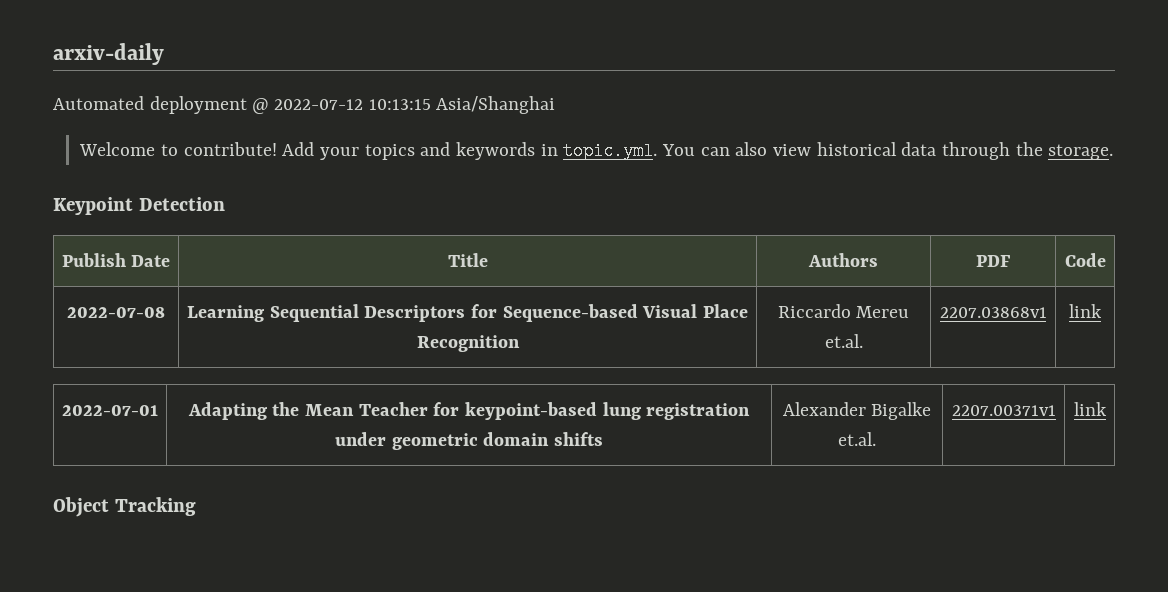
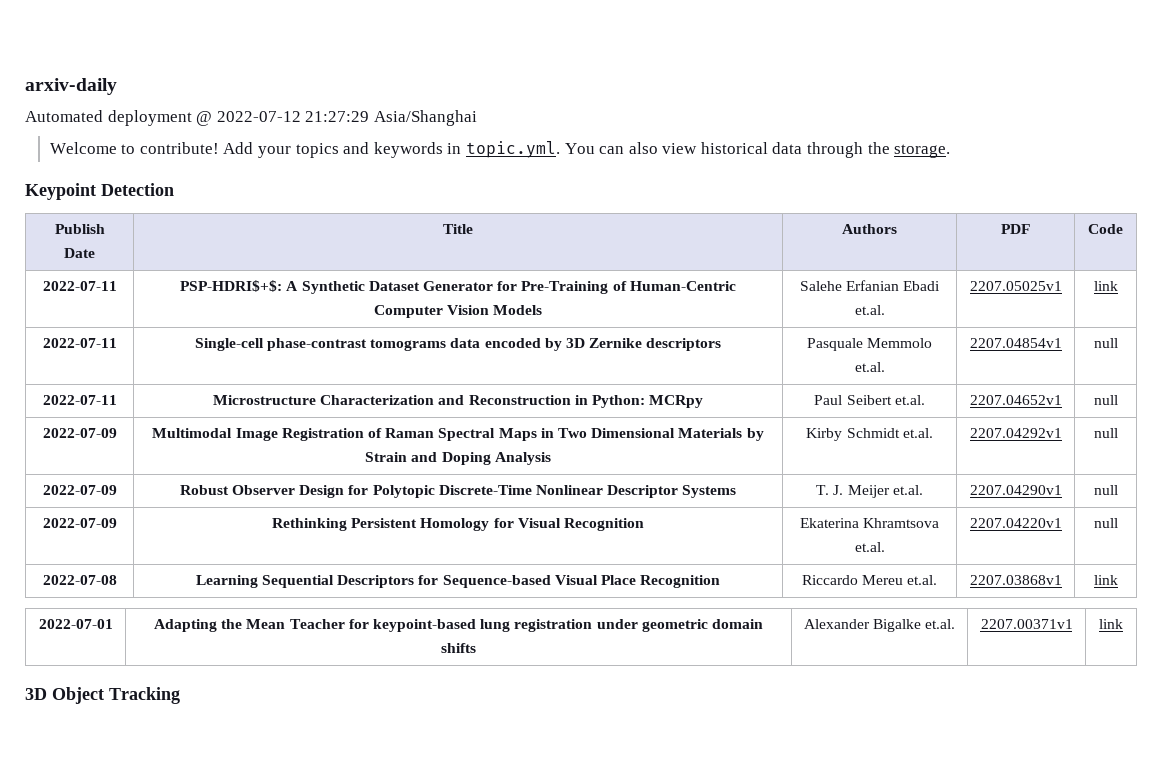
[368,99,431,110] 10:13:15 -> [305,111,370,122] 21:27:29
(1106, 260) none -> [42,281,117,291] [180,280,736,294] [373,305,543,318] [799,280,941,291] [854,305,885,315] [969,281,1062,291] [1093,281,1118,291] [42,338,117,348] [194,338,722,351] [806,338,933,351] [854,362,885,372] [969,338,1062,348] [1093,338,1118,348] [42,395,117,405] [212,395,704,408] [814,395,925,405] [969,395,1062,405] [1093,395,1118,405] [42,428,117,438] [152,428,764,441] [365,452,551,465] [806,428,933,441] [969,428,1062,438] [1093,428,1118,438] [42,485,117,495] [179,485,737,498] [816,485,923,498] [969,485,1062,495] [1093,485,1118,495] [42,518,117,528] [272,518,644,531] [799,518,940,528] [854,542,885,552] [969,518,1062,528] [1093,518,1118,528] // 2022-07-11 | PSP-HDRI$+$: A Synthetic Dataset Generator for Pre-Training of Human-Centric Computer Vision Models | Salehe Erfanian Ebadi et.al. | 2207.05025v1 | link // 2022-07-11 | Single-cell phase-contrast tomograms data encoded by 3D Zernike descriptors | Pasquale Memmolo et.al. | 2207.04854v1 | null // 2022-07-11 | Microstructure Characterization and Reconstruction in Python: MCRpy | Paul Seibert et.al. | 2207.04652v1 | null // 2022-07-09 | Multimodal Image Registration of Raman Spectral Maps in Two Dimensional Materials by Strain and Doping Analysis | Kirby Schmidt et.al. | 2207.04292v1 | null // 2022-07-09 | Robust Observer Design for Polytopic Discrete-Time Nonlinear Descriptor Systems | T. J. Meijer et.al. | 2207.04290v1 | null // 2022-07-09 | Rethinking Persistent Homology for Visual Recognition | Ekaterina Khramtsova et.al. | 2207.04220v1 | null
(1107, 409) none -> [25,688,47,700] 3D

